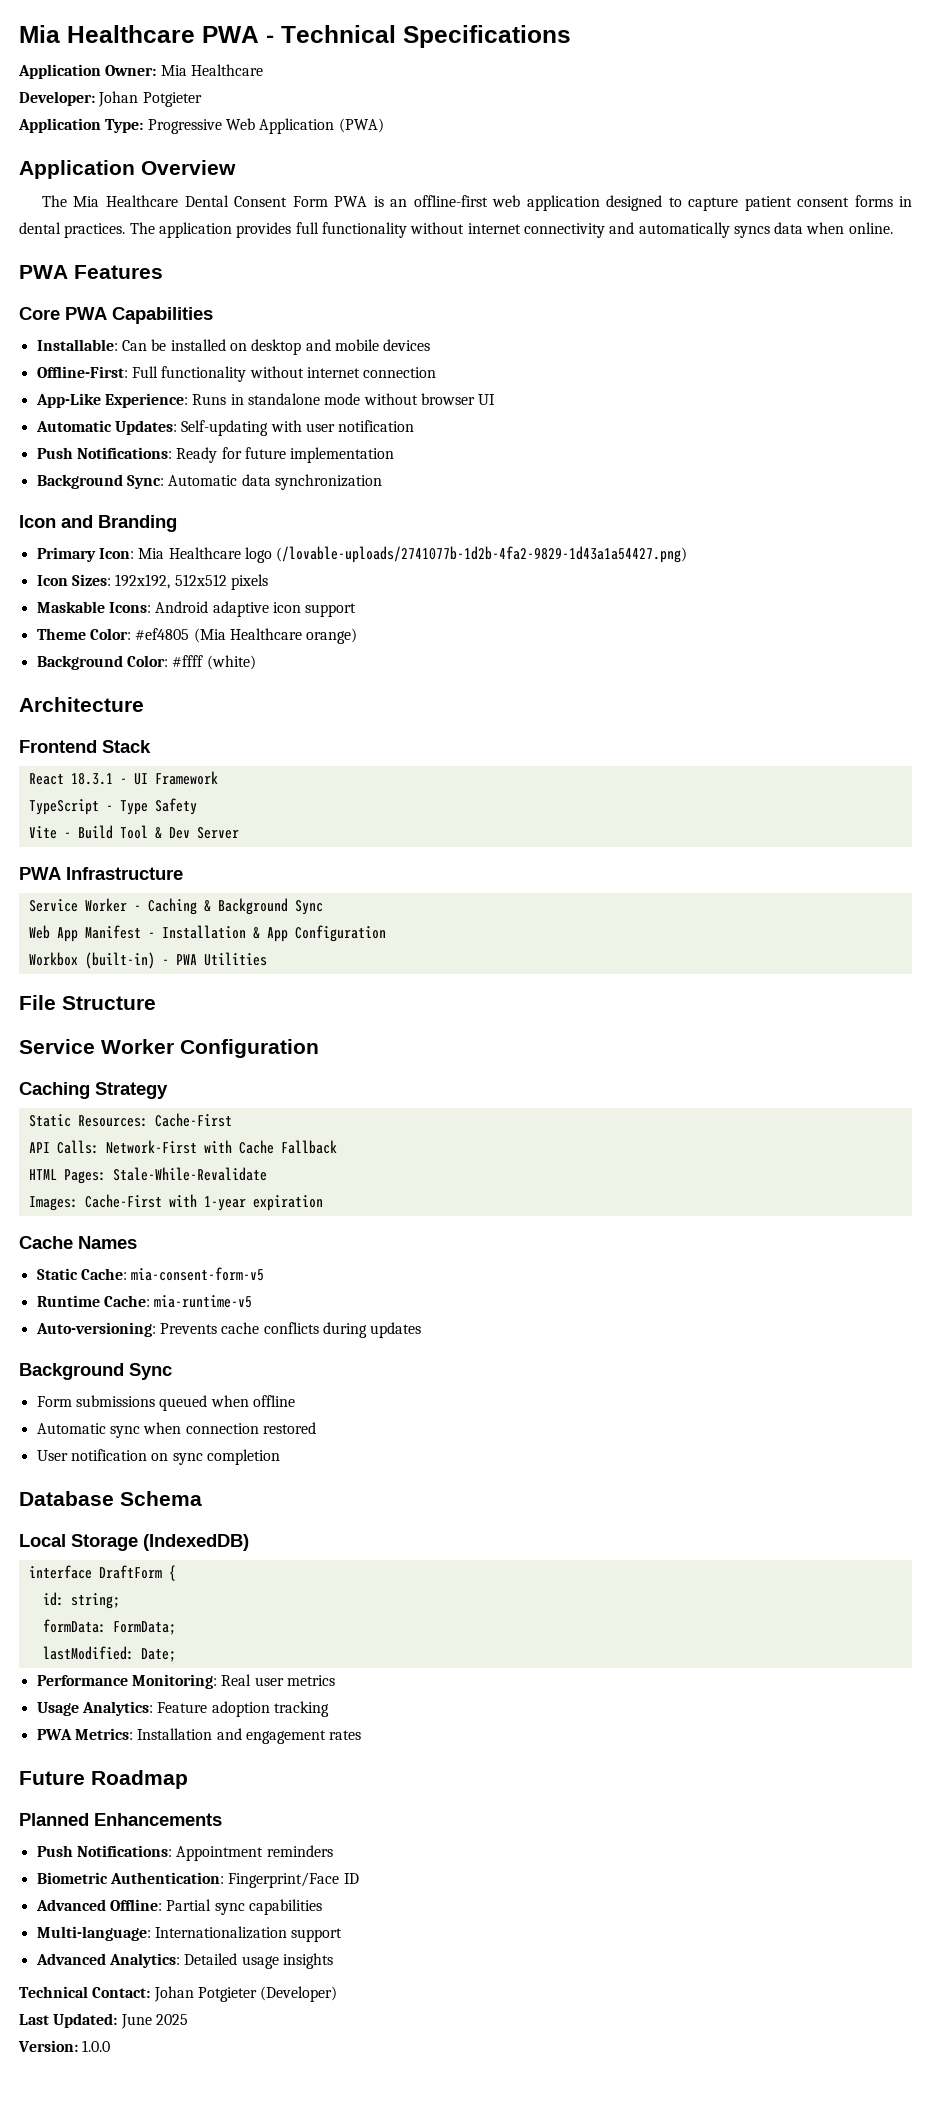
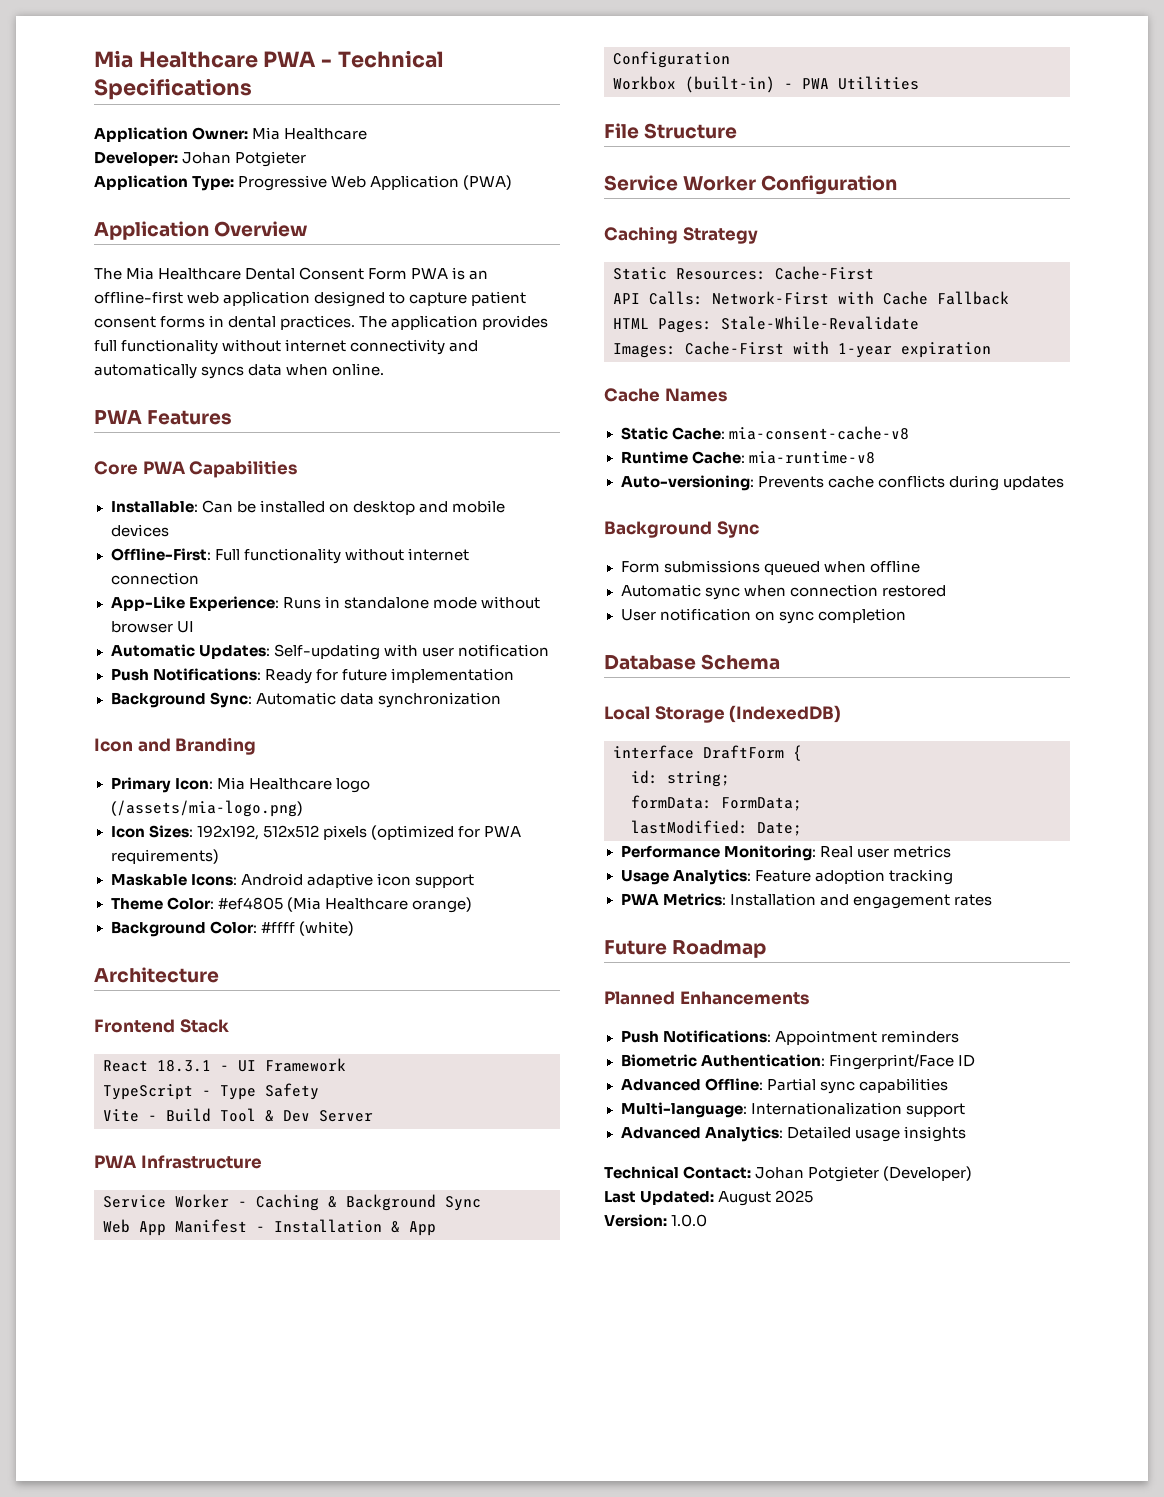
[276,546,688,563] (/lovable-uploads/2741077b-1d2b-4fa2-9829-1d43a1a54427.png) -> [110,800,303,817] (/assets/mia-logo.png)
(268, 582) none -> [370,825,521,840] [110,849,219,864] (optimized for PWA requirements)
[131,1267,265,1281] mia-consent-form-v5 -> [728,426,909,440] mia-consent-cache-v8
[154,1295,253,1308] mia-runtime-v5 -> [748,451,875,464] mia-runtime-v8
[120,2014,152,2029] June -> [718,1191,772,1206] August

